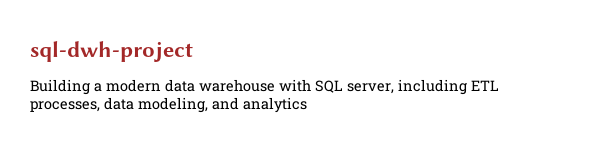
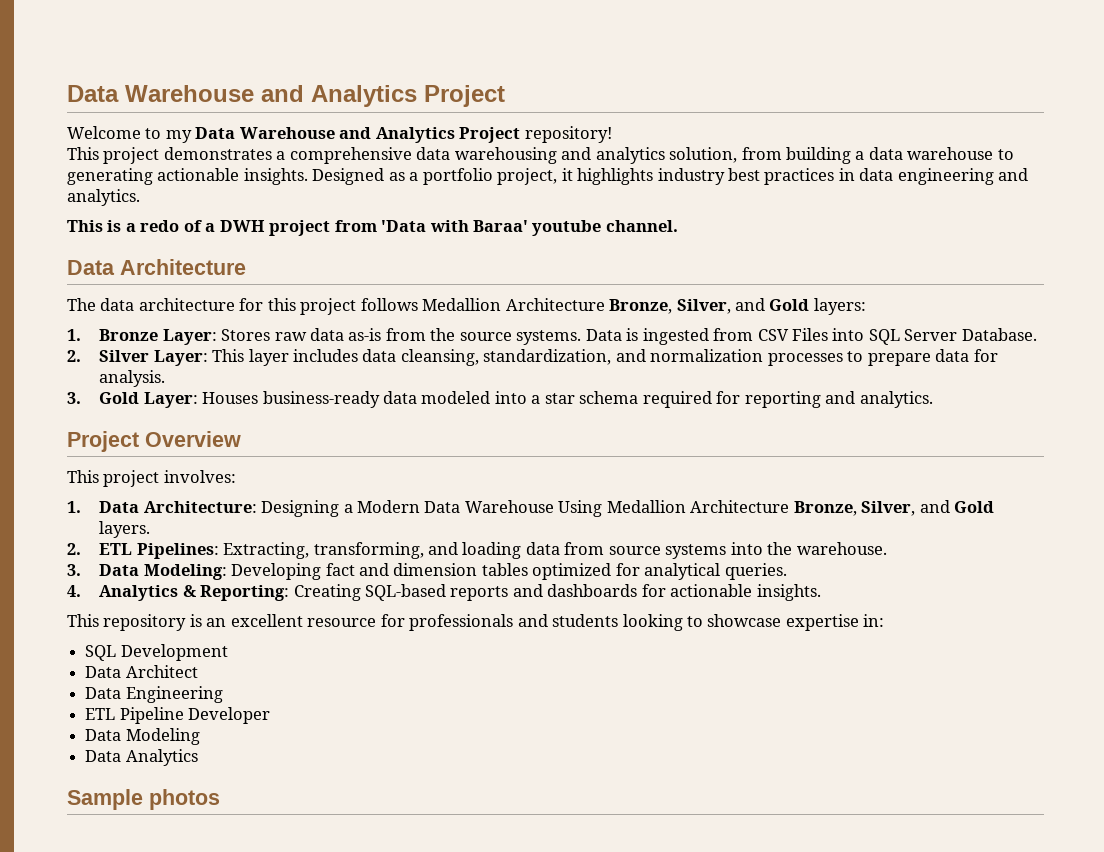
[30,41,193,62] [30,79,499,95] [30,97,307,113] sql-dwh-project // Building a modern data warehouse with SQL server, including ETL processes, data modeling, and analytics -> [67,85,505,107] [67,126,612,143] [67,147,1014,164] [67,168,1029,185] [67,189,140,206] [67,220,678,236] [67,259,246,275] [67,298,866,315] [67,328,1037,345] [67,349,998,366] [99,370,166,387] [67,391,933,408] [67,431,241,452] [67,470,236,487] [67,500,995,517] [99,521,151,538] [67,542,887,559] [67,563,787,580] [67,584,821,601] [67,614,885,631] [85,644,228,661] [85,665,198,678] [85,686,223,703] [85,707,271,724] [85,728,200,745] [85,749,198,766] [67,789,220,810] Data Warehouse and Analytics Project // Welcome to my Data Warehouse and Analytics Project repository! // This project demonstrates a comprehensive data warehousing and analytics solution, from building a data warehouse to generating actionable insights. Designed as a portfolio project, it highlights industry best practices in data engineering and analytics. // This is a redo of a DWH project from 'Data with Baraa' youtube channel. // Data Architecture // The data architecture for this project follows Medallion Architecture Bronze, Silver, and Gold layers: // 1. Bronze Layer: Stores raw data as-is from the source systems. Data is ingested from CSV Files into SQL Server Database. // 2. Silver Layer: This layer includes data cleansing, standardization, and normalization processes to prepare data for analysis. // 3. Gold Layer: Houses business-ready data modeled into a star schema required for reporting and analytics. // Project Overview // This project involves: // 1. Data Architecture: Designing a Modern Data Warehouse Using Medallion Architecture Bronze, Silver, and Gold layers. // 2. ETL Pipelines: Extracting, transforming, and loading data from source systems into the warehouse. // 3. Data Modeling: Developing fact and dimension tables optimized for analytical queries. // 4. Analytics & Reporting: Creating SQL-based reports and dashboards for actionable insights. // This repository is an excellent resource for professionals and students looking to showcase expertise in: // SQL Development // Data Architect // Data Engineering // ETL Pipeline Developer // Data Modeling // Data Analytics // Sample photos

